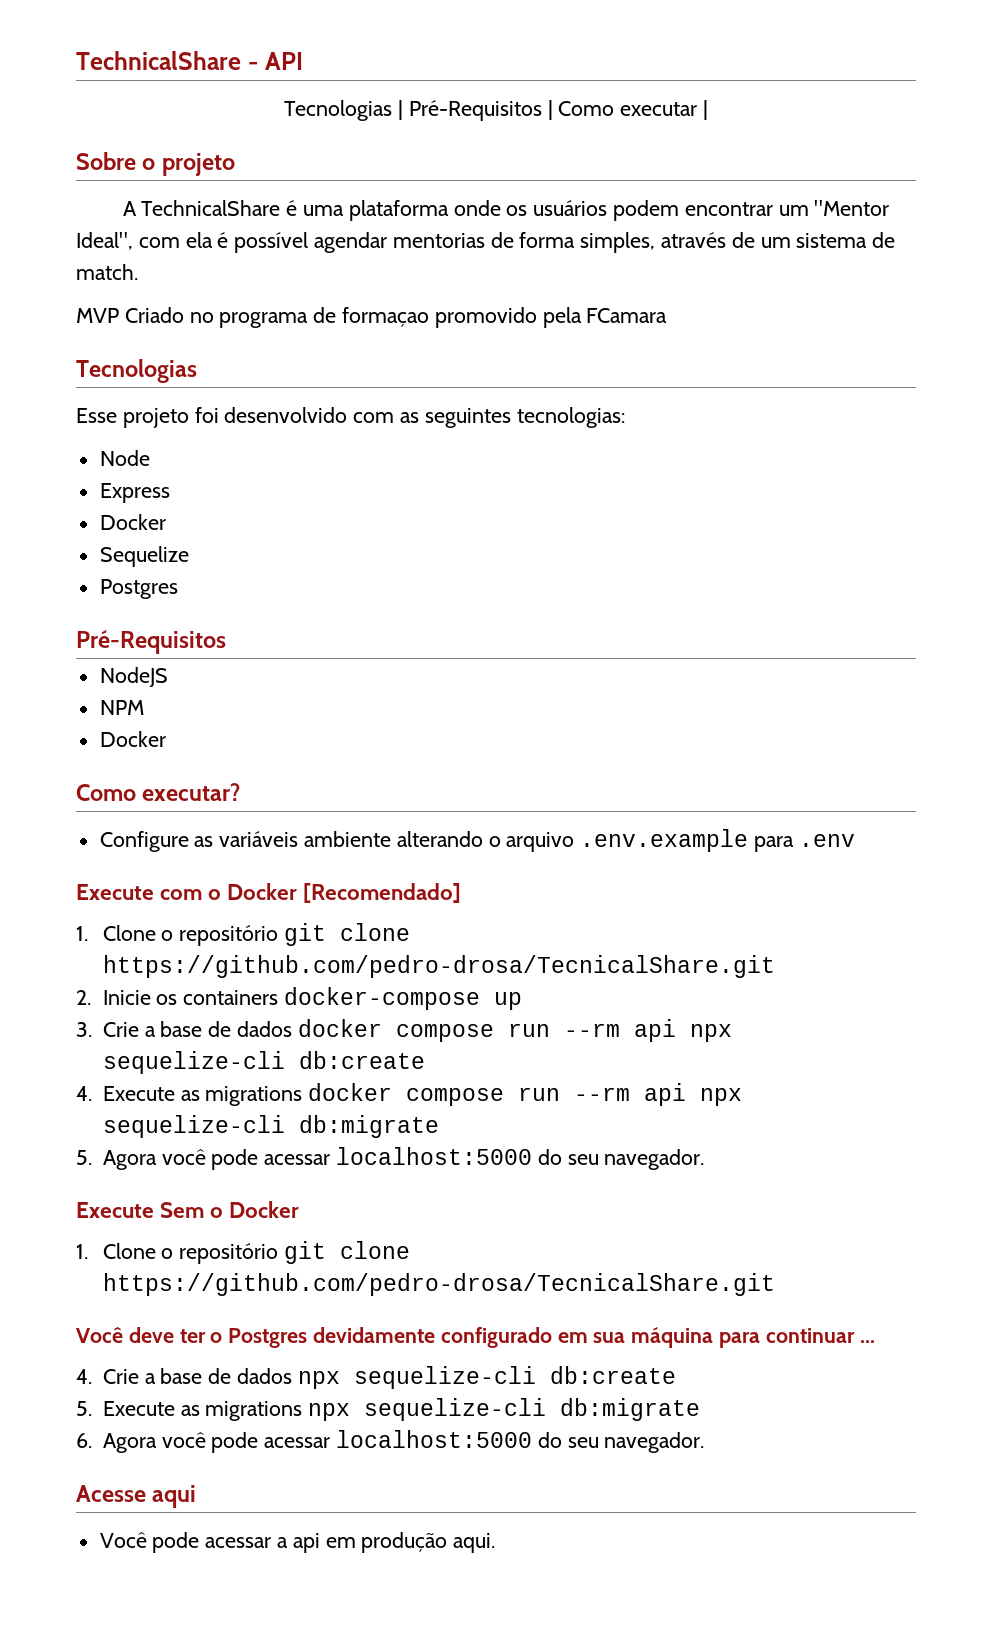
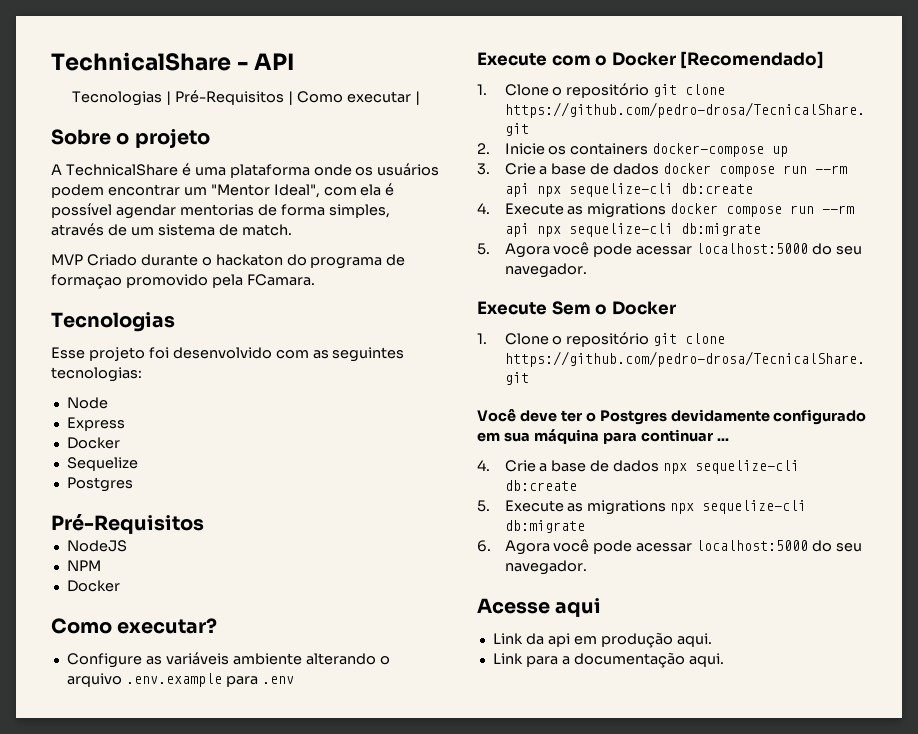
[189,312,214,323] no -> [140,254,307,266] durante o hackaton do
[586,308,668,323] FCamara -> [246,274,315,286] FCamara.
[99,1532,289,1553] Você pode acessar a -> [492,633,544,645] Link da
(496, 1543) none -> [492,652,724,668] // Link para a documentação aqui.

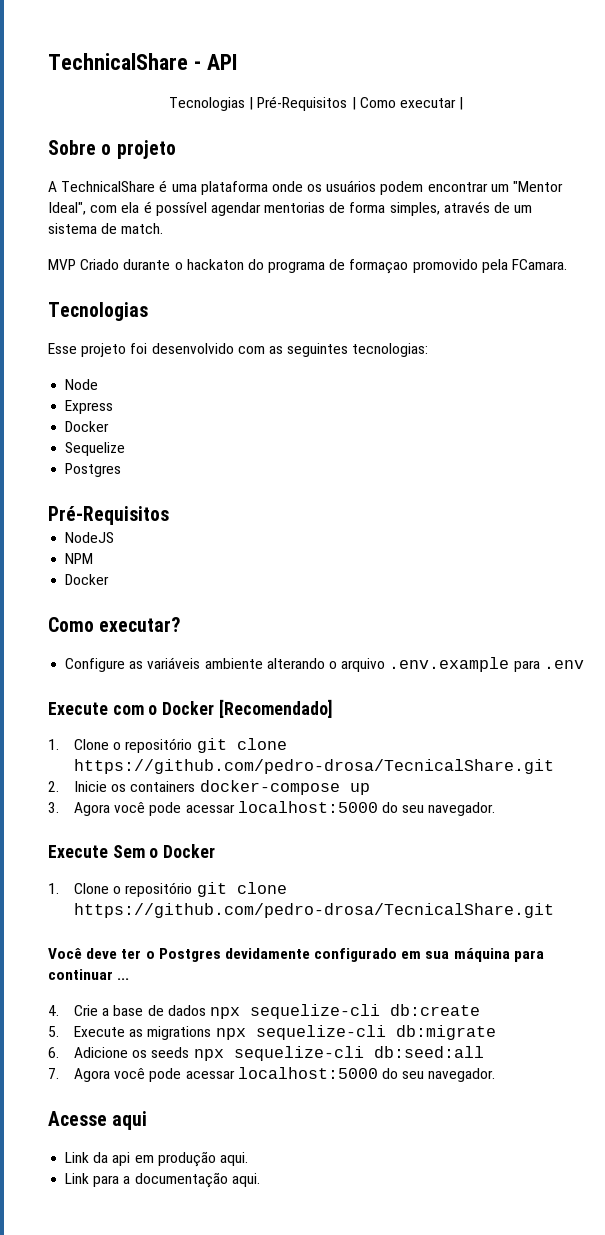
[504,163,848,177] [504,183,753,197] [477,203,855,218] [504,223,761,237] [477,243,490,255] Crie a base de dados docker compose run --rm api npx sequelize-cli db:create // 4. Execute as migrations docker compose run --rm api npx sequelize-cli db:migrate // 5. -> (59, 807) none
(491, 546) none -> [73,1046,484,1061] [48,1068,59,1079] Adicione os seeds npx sequelize-cli db:seed:all // 7.

